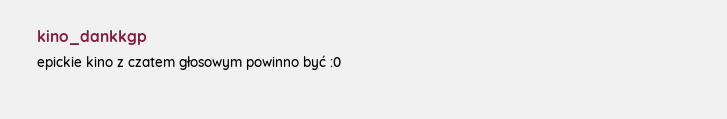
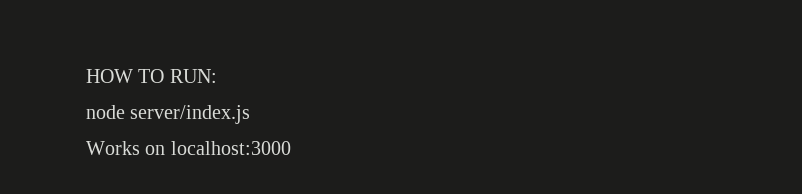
[37,30,147,45] [37,55,341,70] kino_dankkgp // epickie kino z czatem głosowym powinno być :0 -> [86,69,217,83] [86,105,251,124] [86,141,291,155] HOW TO RUN: // node server/index.js // Works on localhost:3000

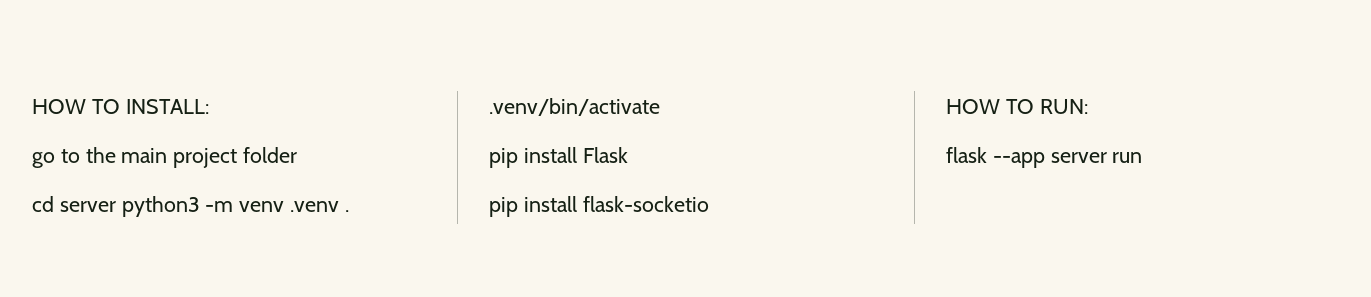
[86,69,217,83] [86,105,251,124] [86,141,291,155] HOW TO RUN: // node server/index.js // Works on localhost:3000 -> [32,99,209,114] [32,147,298,168] [32,196,349,217] [489,98,660,116] [489,147,628,168] [489,196,709,217] [946,99,1088,114] [946,147,1143,168] HOW TO INSTALL: // go to the main project folder // cd server python3 -m venv .venv . .venv/bin/activate // pip install Flask // pip install flask-socketio // HOW TO RUN: // flask --app server run

